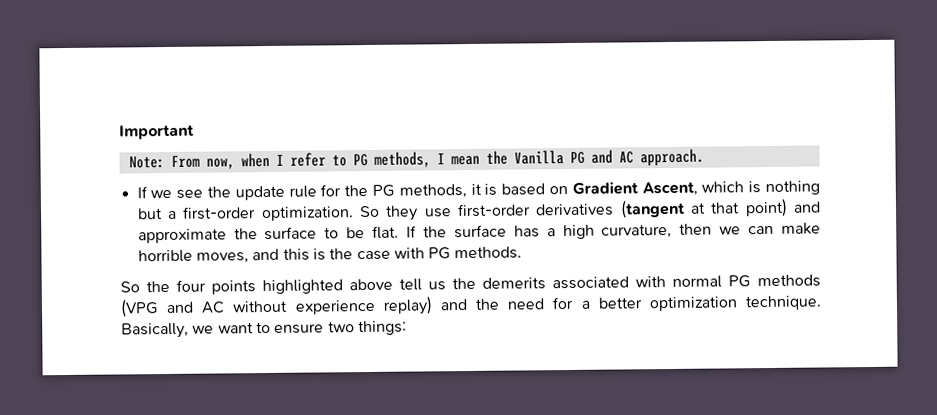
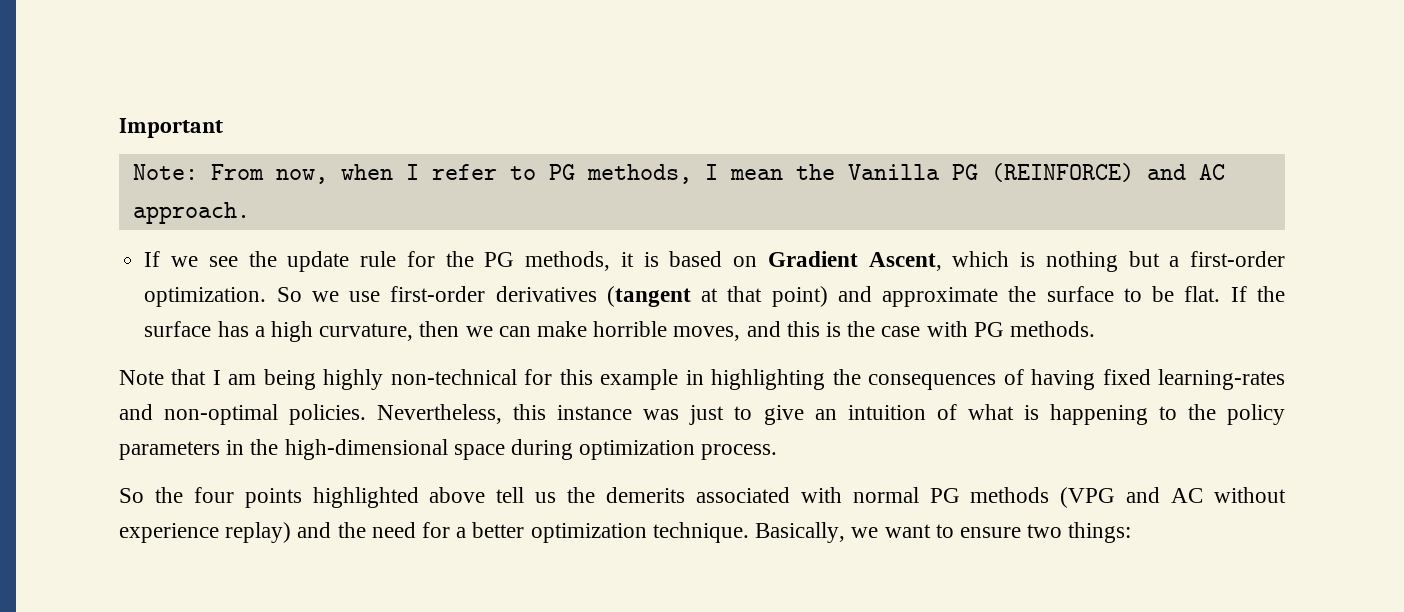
(585, 157) none -> [990,163,1134,182] (REINFORCE)
[385,205,419,221] they -> [311,291,339,302] we
(523, 253) none -> [119,369,1285,390] [119,404,1285,425] [119,439,778,460] // Note that I am being highly non-technical for this example in highlighting the consequences of having fixed learning-rates and non-optimal policies. Nevertheless, this instance was just to give an intuition of what is happening to the policy parameters in the high-dimensional space during optimization process.

